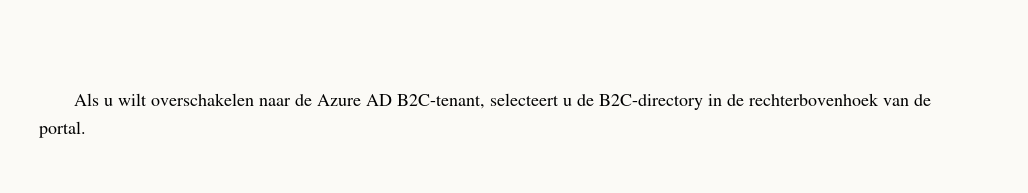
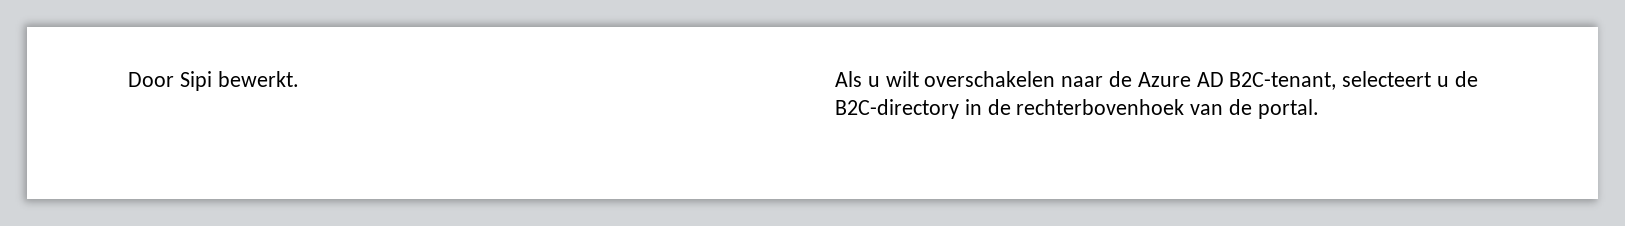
(73, 99) none -> [128,71,299,91] Door Sipi bewerkt. //

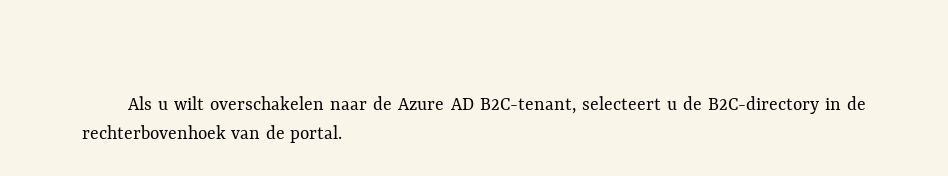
[128,71,299,91] Door Sipi bewerkt. // -> (128, 103) none

